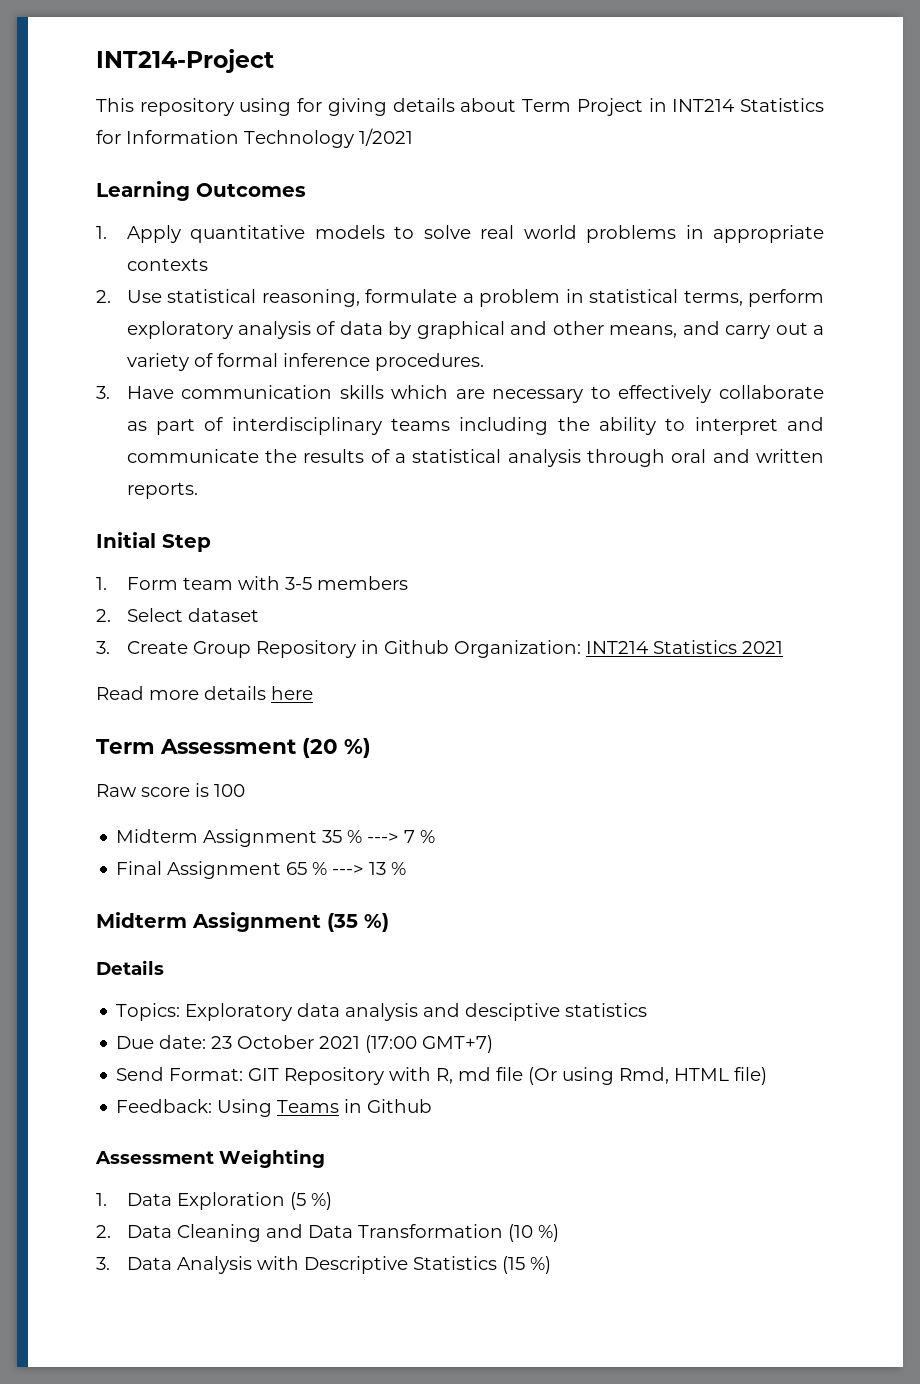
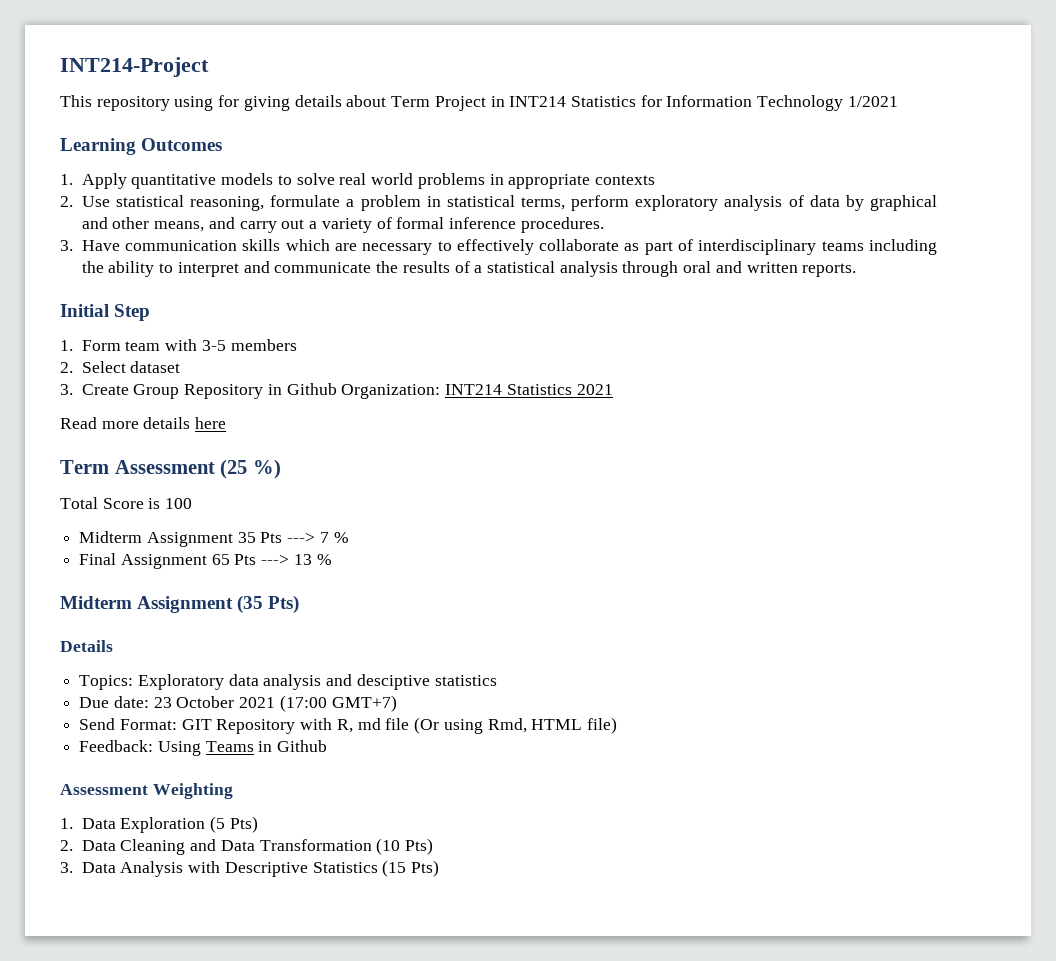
[302,738,371,758] [96,784,190,797] (20 %) // Raw score -> [220,459,281,479] [60,497,144,509] (25 %) // Total Score
[347,830,363,843] % -> [260,532,283,543] Pts
[312,862,328,875] % -> [234,554,257,565] Pts
[364,913,389,932] %) -> [268,595,300,614] Pts)
[310,1192,332,1210] %) -> [229,816,258,833] Pts)
[537,1224,559,1242] %) -> [405,838,434,855] Pts)
[529,1256,551,1274] %) -> [411,860,440,877] Pts)

